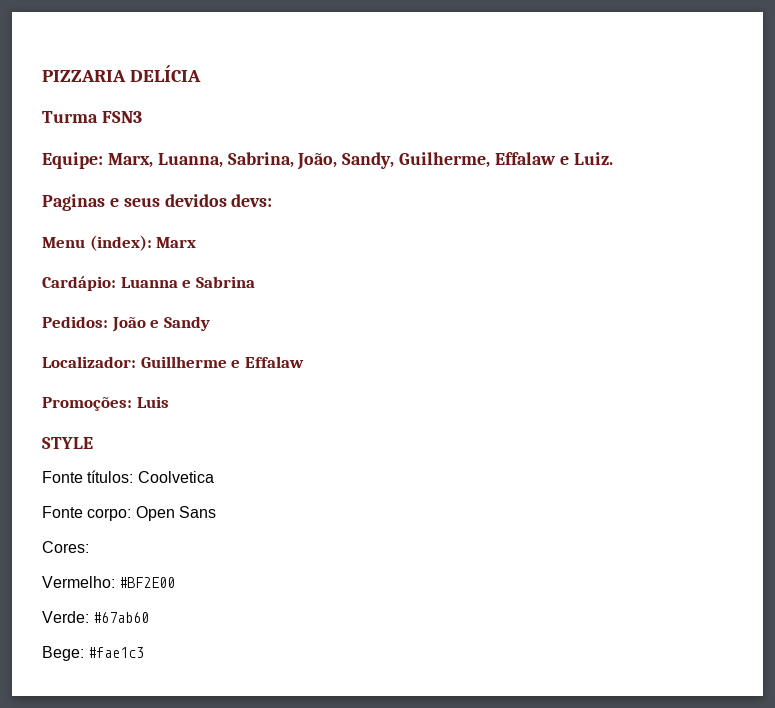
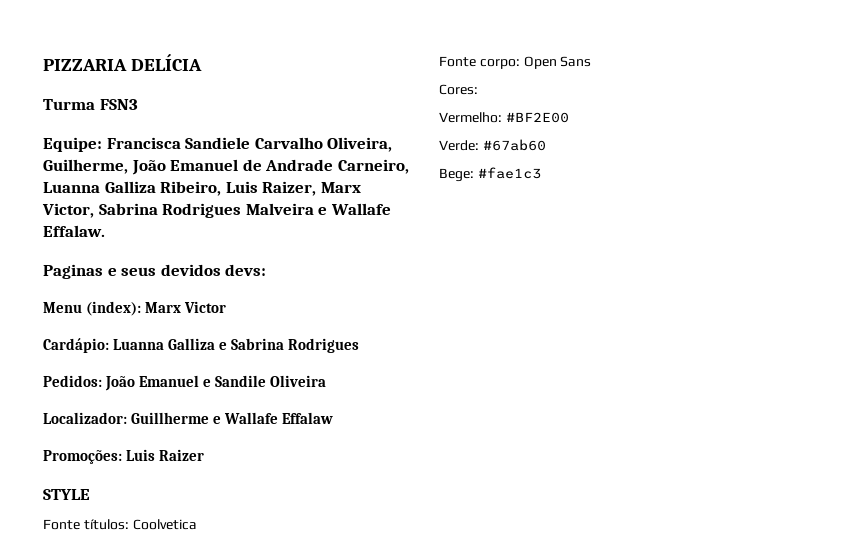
[107,152,613,170] Marx, Luanna, Sabrina, João, Sandy, Guilherme, Effalaw e Luiz. -> [106,137,393,152] [43,159,409,175] [43,181,361,196] [42,203,391,218] [43,225,105,237] Francisca Sandiele Carvalho Oliveira, Guilherme, João Emanuel de Andrade Carneiro, Luanna Galliza Ribeiro, Luis Raizer, Marx Victor, Sabrina Rodrigues Malveira e Wallafe Effalaw.
(197, 242) none -> [184,301,227,313] Victor
(178, 282) none -> [168,338,216,350] Galliza
(255, 282) none -> [288,338,360,353] Rodrigues
[150,316,210,331] e Sandy -> [139,375,327,387] Emanuel e Sandile Oliveira
(241, 364) none -> [224,412,279,424] Wallafe
(169, 402) none -> [159,449,205,461] Raizer

